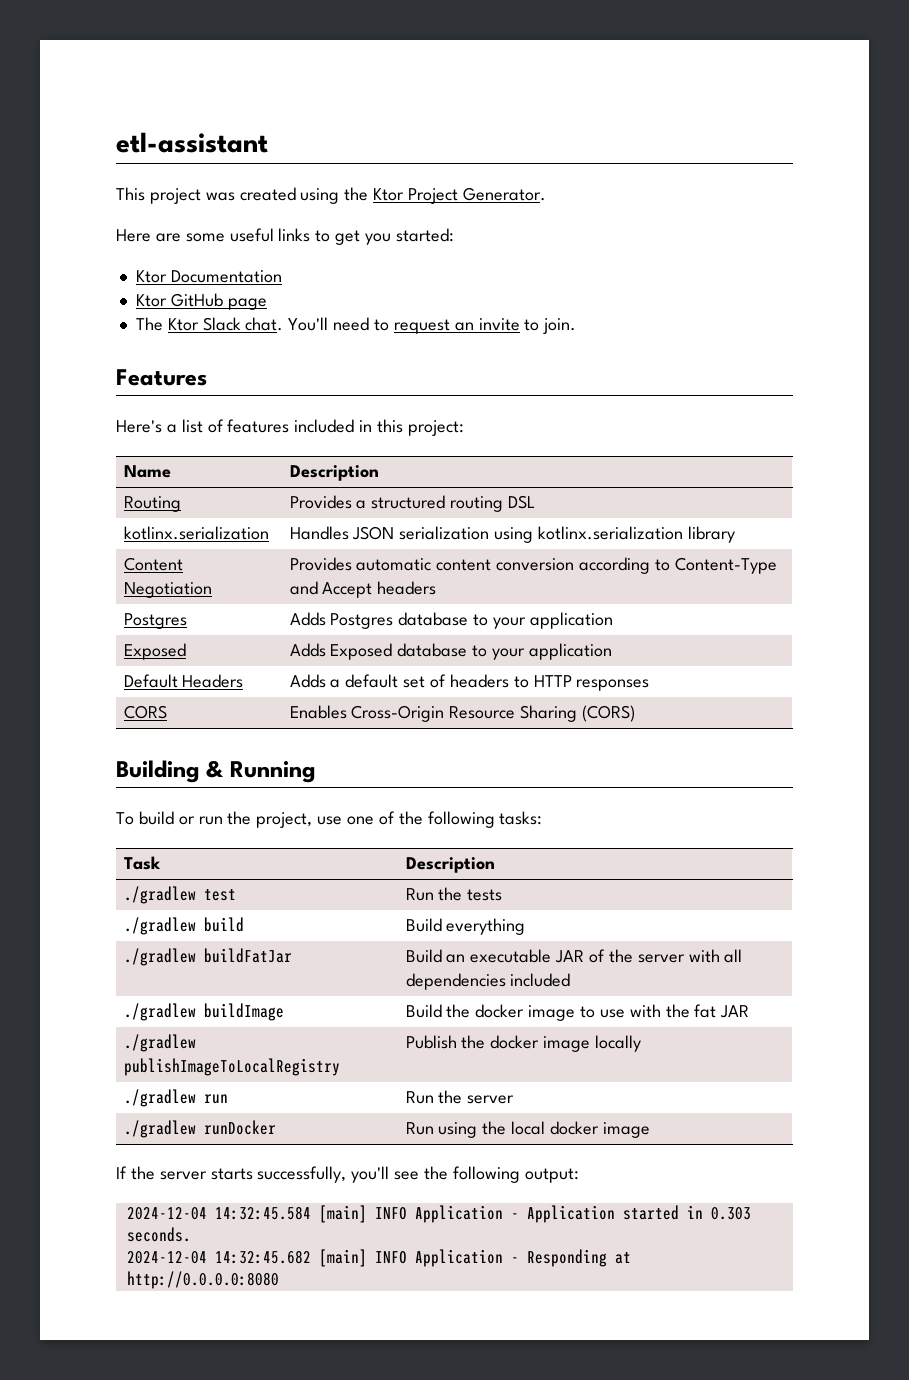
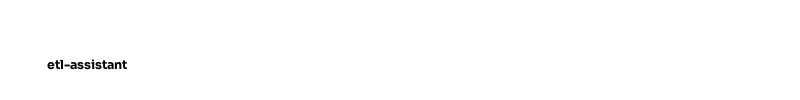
[116,187,546,204] [116,228,454,245] [135,270,282,283] [135,293,267,310] [135,317,577,334] [116,369,207,386] [116,419,464,436] [123,465,171,478] [289,465,379,481] [123,496,181,512] [289,495,536,512] [123,526,269,540] [289,526,735,543] [123,557,183,571] [123,582,212,598] [289,557,777,574] [289,581,437,598] [123,613,187,629] [289,612,613,629] [123,643,186,660] [289,643,612,660] [123,674,244,688] [289,674,650,691] [123,705,167,719] [289,705,636,722] [116,760,316,783] [116,811,543,828] [123,856,161,870] [405,857,495,873] [123,886,236,904] [405,887,503,901] [123,917,244,935] [405,918,526,935] [123,948,292,966] [405,949,743,963] [405,973,571,990] [123,1003,284,1021] [405,1004,750,1021] [123,1034,196,1052] [123,1058,340,1076] [405,1035,642,1052] [123,1089,228,1107] [405,1090,515,1104] [123,1120,276,1138] [405,1121,650,1138] [116,1166,579,1183] [126,1205,751,1223] [126,1227,191,1242] [126,1249,631,1267] [126,1271,279,1289] // This project was created using the Ktor Project Generator. // Here are some useful links to get you started: // Ktor Documentation // Ktor GitHub page // The Ktor Slack chat. You'll need to request an invite to join. // Features // Here's a list of features included in this project: // Name | Description // Routing | Provides a structured routing DSL // kotlinx.serialization | Handles JSON serialization using kotlinx.serialization library // Content Negotiation | Provides automatic content conversion according to Content-Type and Accept headers // Postgres | Adds Postgres database to your application // Exposed | Adds Exposed database to your application // Default Headers | Adds a default set of headers to HTTP responses // CORS | Enables Cross-Origin Resource Sharing (CORS) // Building & Running // To build or run the project, use one of the following tasks: // Task | Description // ./gradlew test | Run the tests // ./gradlew build | Build everything // ./gradlew buildFatJar | Build an executable JAR of the server with all dependencies included // ./gradlew buildImage | Build the docker image to use with the fat JAR // ./gradlew publishImageToLocalRegistry | Publish the docker image locally // ./gradlew run | Run the server // ./gradlew runDocker | Run using the local docker image // If the server starts successfully, you'll see the following output: // 2024-12-04 14:32:45.584 [main] INFO Application - Application started in 0.303 seconds. // 2024-12-04 14:32:45.682 [main] INFO Application - Responding at http://0.0.0.0:8080 -> (127, 64) none

